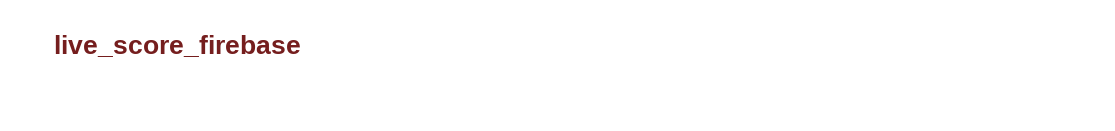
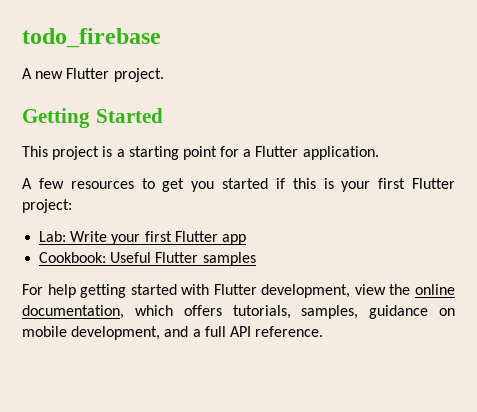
[54,35,301,57] live_score_firebase -> [22,28,161,48] [22,68,164,82] [22,108,163,128] [22,146,379,160] [22,178,455,192] [22,199,72,213] [39,231,246,245] [39,252,256,266] [22,284,455,298] [22,305,455,319] [22,326,324,340] todo_firebase // A new Flutter project. // Getting Started // This project is a starting point for a Flutter application. // A few resources to get you started if this is your first Flutter project: // Lab: Write your first Flutter app // Cookbook: Useful Flutter samples // For help getting started with Flutter development, view the online documentation, which offers tutorials, samples, guidance on mobile development, and a full API reference.

